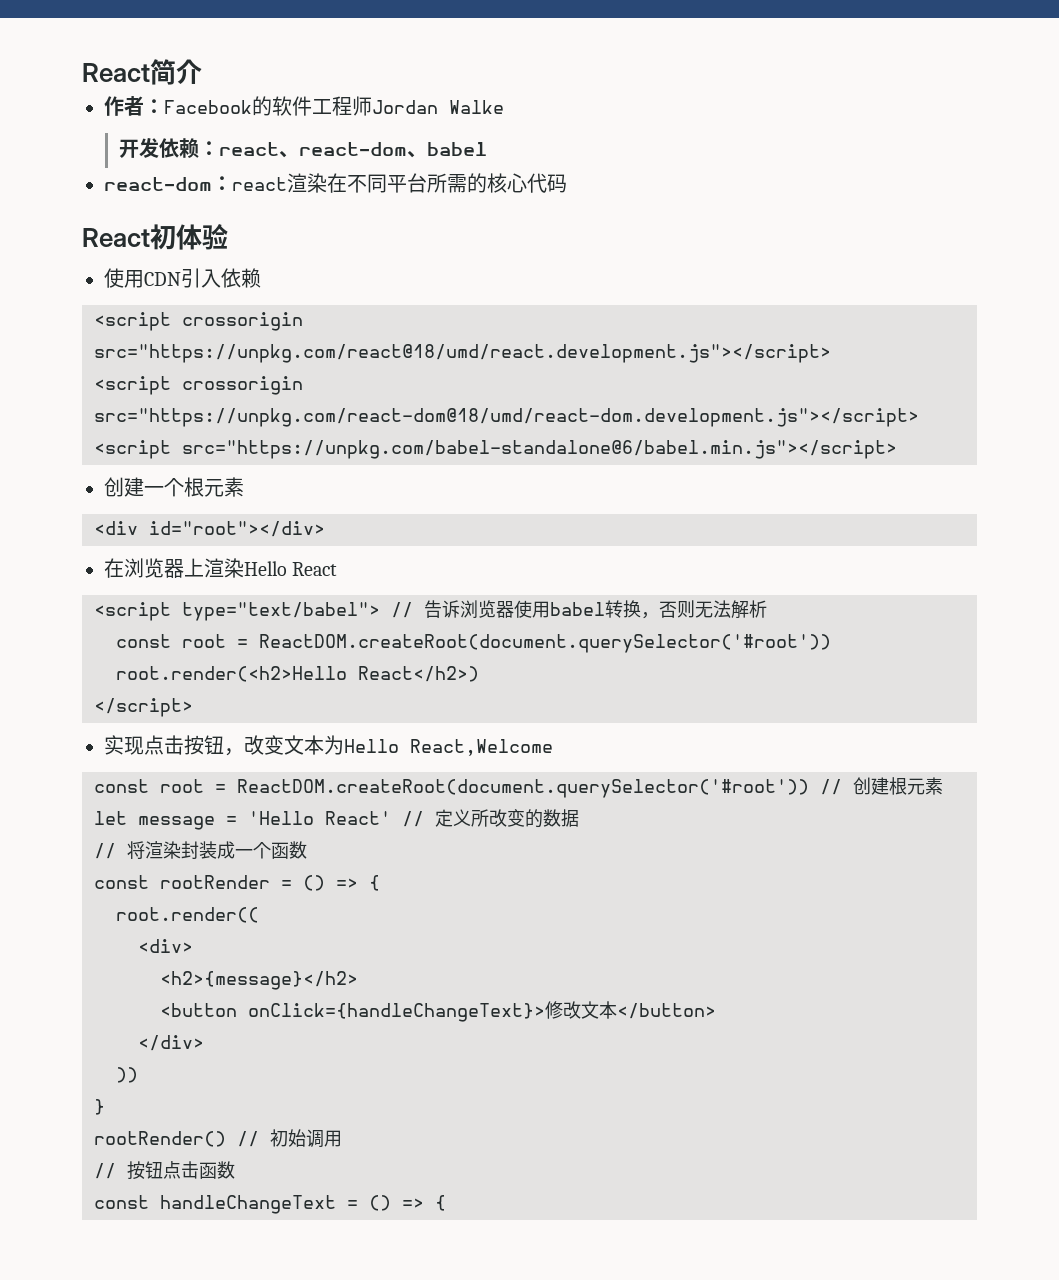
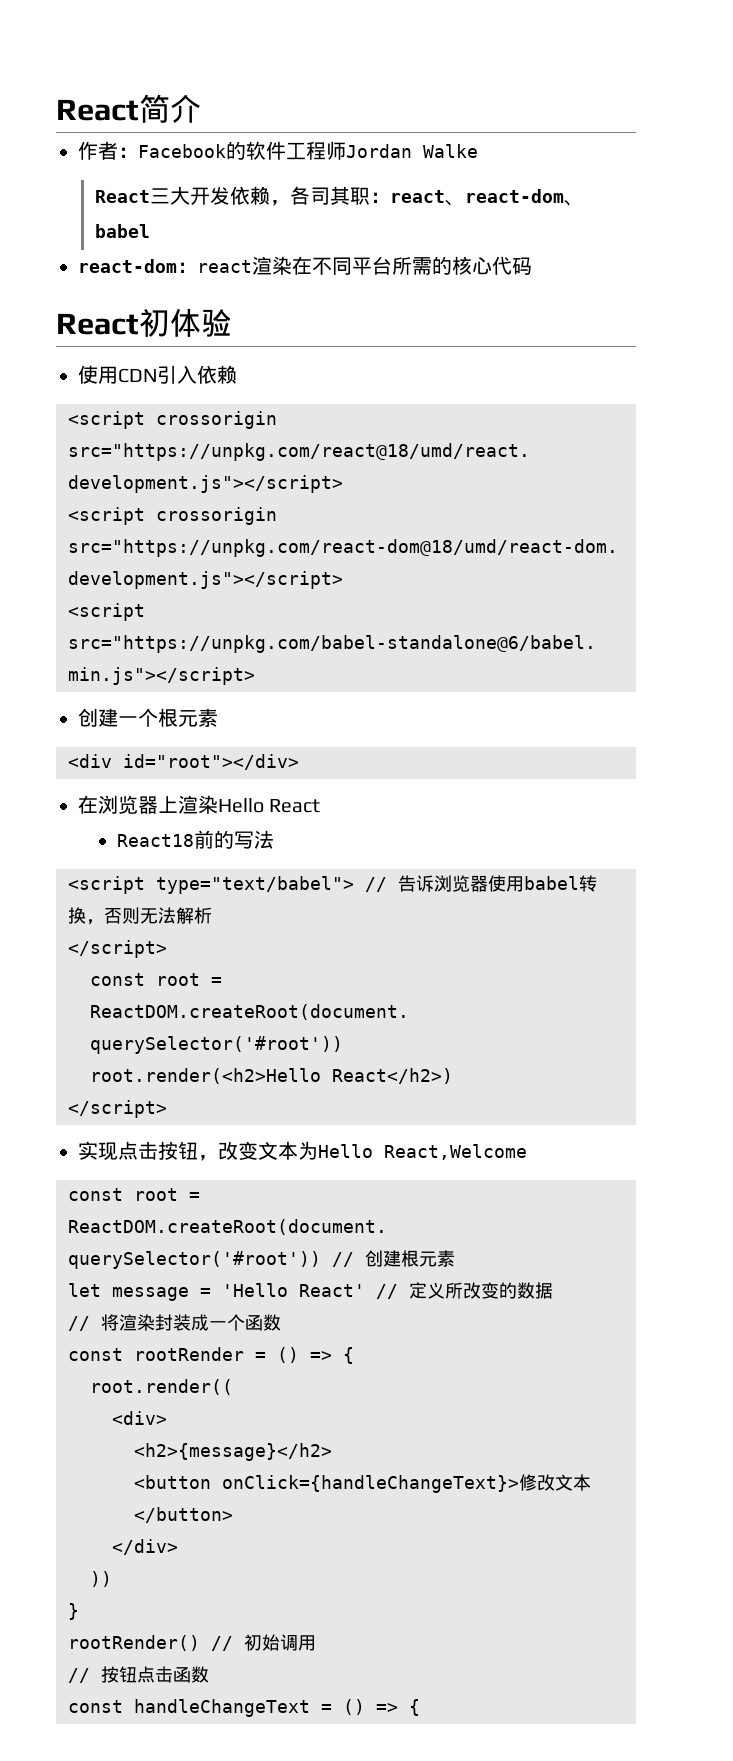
[119,138,200,158] 开发依赖 -> [95,186,371,206] React三大开发依赖，各司其职
(338, 569) none -> [117,830,275,849] // React18前的写法
(767, 609) none -> [68,940,167,958] // </script>

